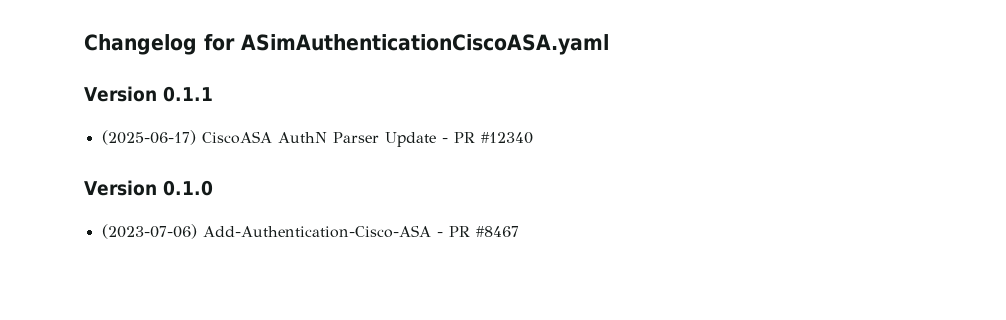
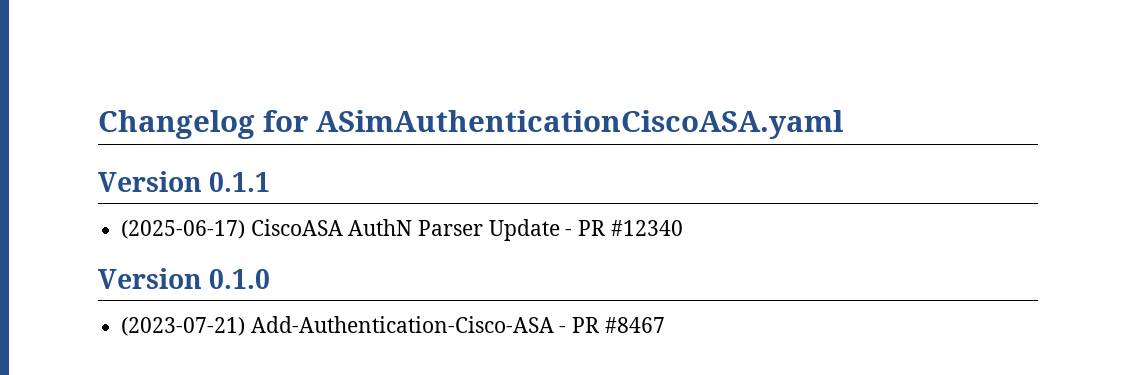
[101,224,197,239] (2023-07-06) -> [121,317,246,336] (2023-07-21)

